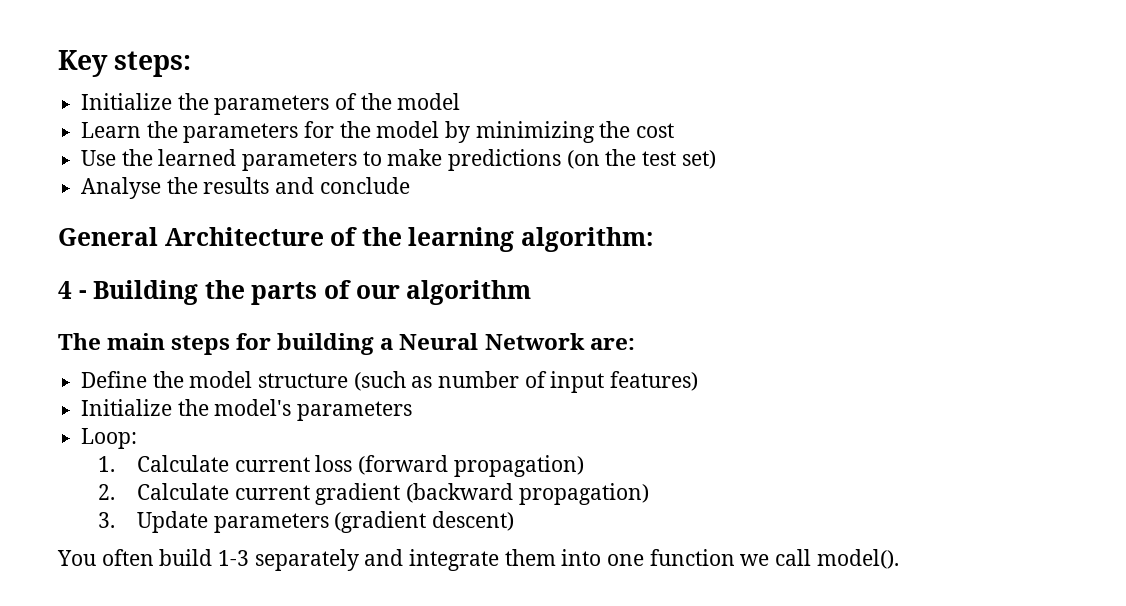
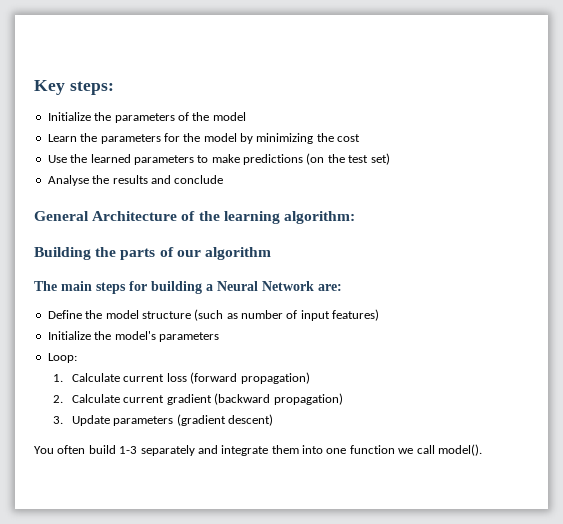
[58,281,87,299] 4 - -> (355, 217) none

